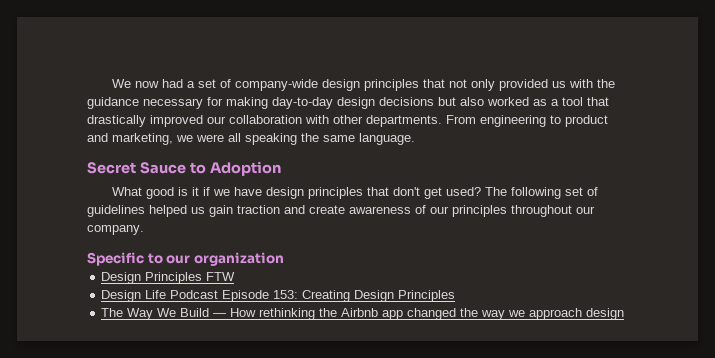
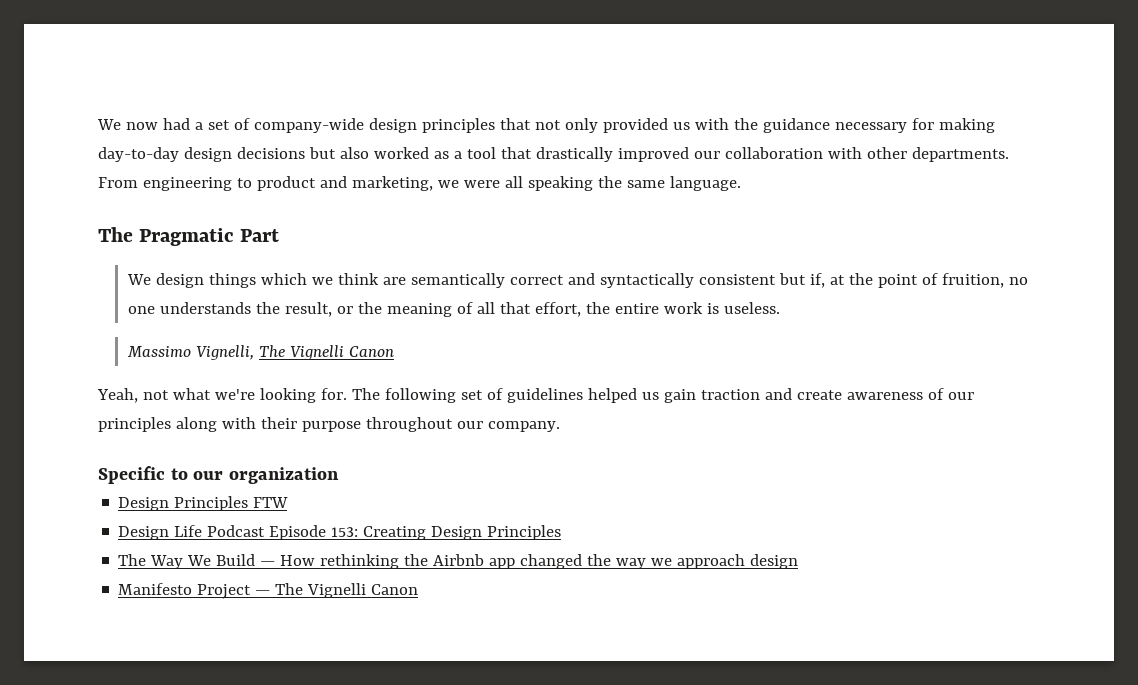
[87,161,281,176] [111,187,481,199] Secret Sauce to Adoption // What good is it if we have design principles that don't get used? -> [98,227,280,246] [127,273,1029,288] [128,302,781,317] [127,345,395,360] [97,388,347,403] The Pragmatic Part // We design things which we think are semantically correct and syntactically consistent but if, at the point of fruition, no one understands the result, or the meaning of all that effort, the entire work is useless. // Massimo Vignelli, The Vignelli Canon // Yeah, not what we're looking for.
(507, 211) none -> [175,417,361,432] along with their purpose
(625, 314) none -> [118,583,419,599] // Manifesto Project — The Vignelli Canon

